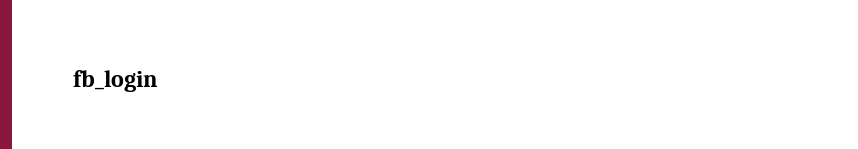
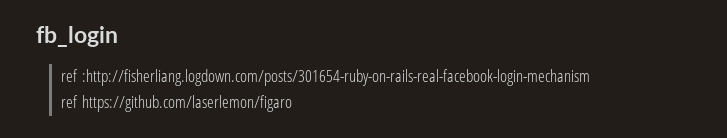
(158, 81) none -> [61,69,590,86] [61,95,292,112] // ref :http://fisherliang.logdown.com/posts/301654-ruby-on-rails-real-facebook-login-mechanism // ref https://github.com/laserlemon/figaro

